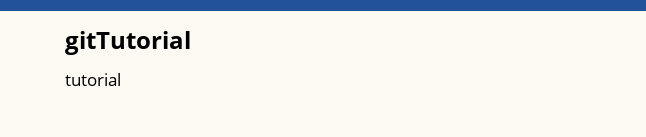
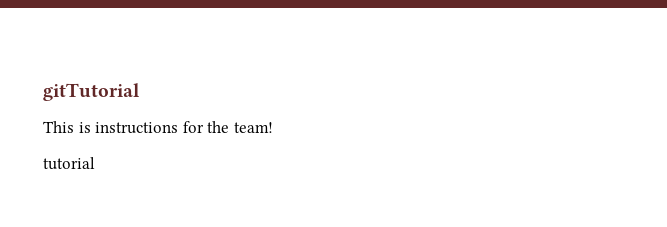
(191, 43) none -> [43,121,273,134] // This is instructions for the team!

